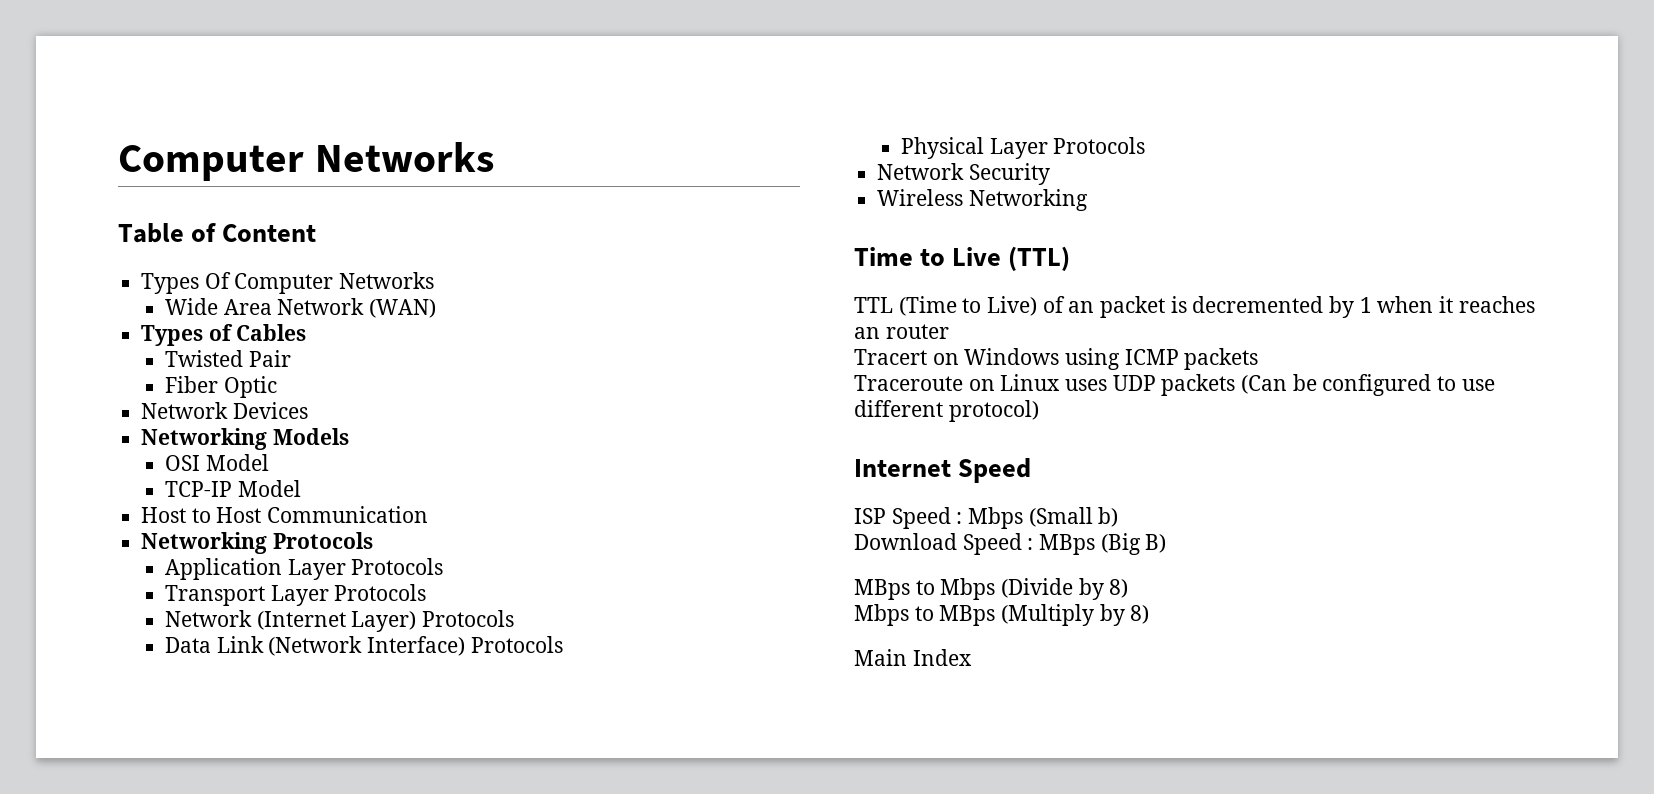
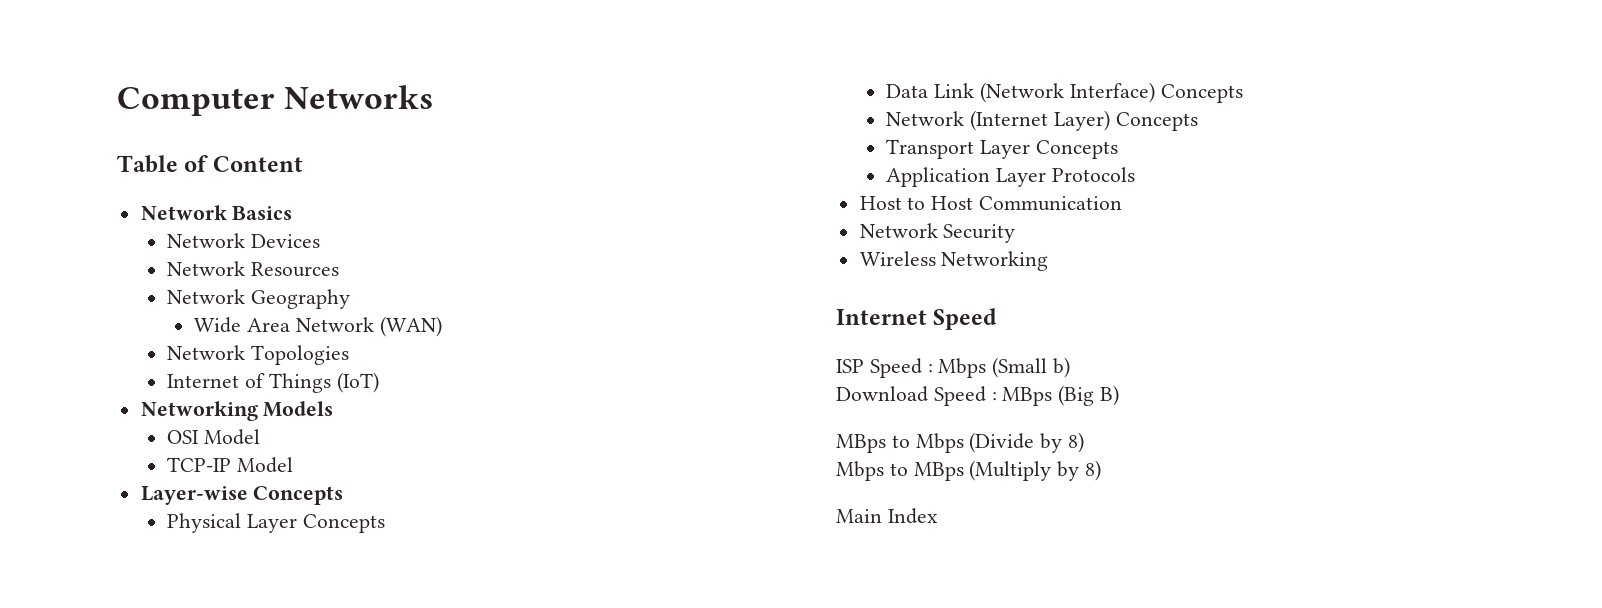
[141,272,435,294] [165,298,437,318] [141,324,307,346] [165,350,291,367] [165,376,277,398] [141,402,308,419] Types Of Computer Networks // Wide Area Network (WAN) // Types of Cables // Twisted Pair // Fiber Optic // Network Devices -> [140,205,293,220] [167,233,321,248] [167,261,340,277] [167,289,351,309] [194,316,442,337] [167,345,350,365] [167,372,379,393] Network Basics // Network Devices // Network Resources // Network Geography // Wide Area Network (WAN) // Network Topologies // Internet of Things (IoT)
[141,506,429,523] [141,532,373,554] [165,558,444,580] [165,584,427,606] [165,610,515,632] [165,636,563,656] [901,137,1146,159] [877,163,1050,185] [877,189,1088,211] [854,246,1071,271] [854,296,1535,318] [854,324,949,339] [854,348,1259,370] [854,374,1495,396] [854,400,1039,422] Host to Host Communication // Networking Protocols // Application Layer Protocols // Transport Layer Protocols // Network (Internet Layer) Protocols // Data Link (Network Interface) Protocols // Physical Layer Protocols // Network Security // Wireless Networking // Time to Live (TTL) // TTL (Time to Live) of an packet is decremented by 1 when it reaches an router // Tracert on Windows using ICMP packets // Traceroute on Linux uses UDP packets (Can be configured to use different protocol) -> [140,486,344,505] [167,513,386,533] [886,82,1243,103] [886,110,1198,131] [886,139,1119,159] [886,167,1136,187] [859,196,1123,211] [859,223,1016,243] [859,251,1049,271] Layer-wise Concepts // Physical Layer Concepts // Data Link (Network Interface) Concepts // Network (Internet Layer) Concepts // Transport Layer Concepts // Application Layer Protocols // Host to Host Communication // Network Security // Wireless Networking

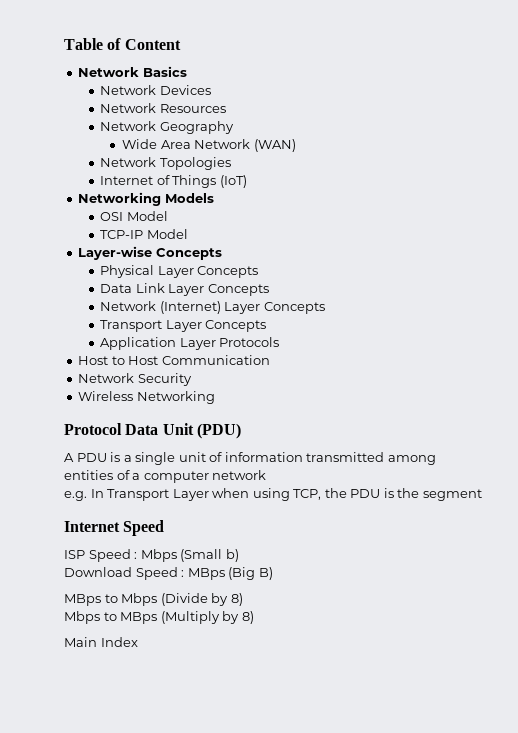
[117,85,435,116] Computer Networks // -> (64, 44) none
[980,82,1155,103] (Network Interface) -> [168,284,205,296] Layer
[970,110,1111,131] (Internet Layer) -> [159,301,261,314] (Internet) Layer
(1049, 261) none -> [64,423,241,439] [64,452,436,465] [64,470,267,483] [64,488,482,501] // Protocol Data Unit (PDU) // A PDU is a single unit of information transmitted among entities of a computer network // e.g. In Transport Layer when using TCP, the PDU is the segment

